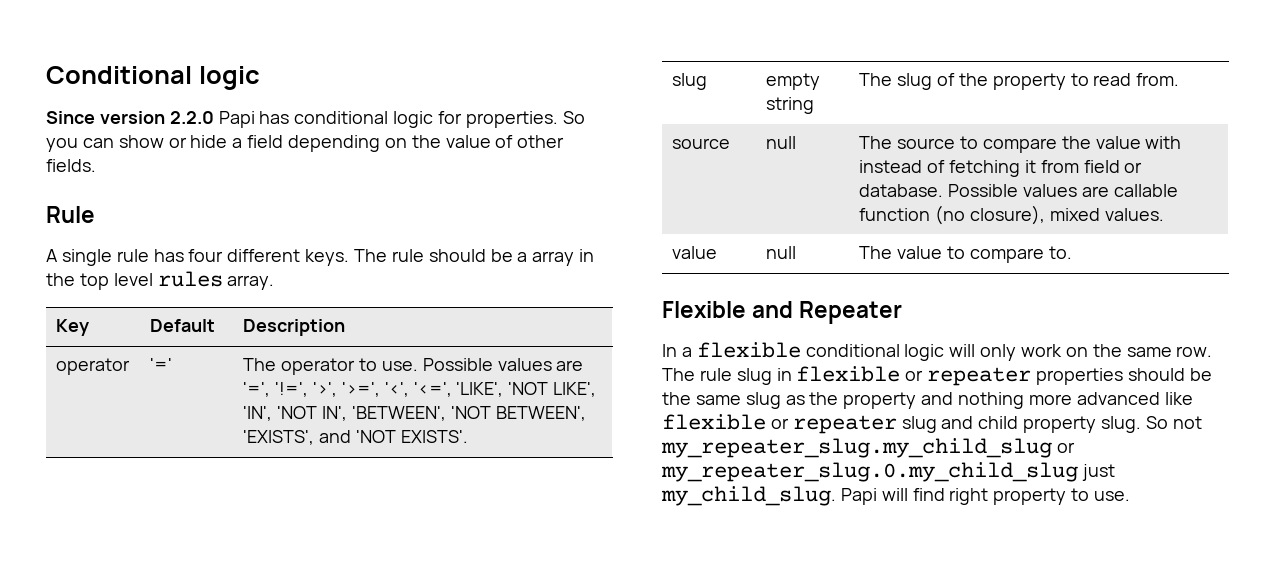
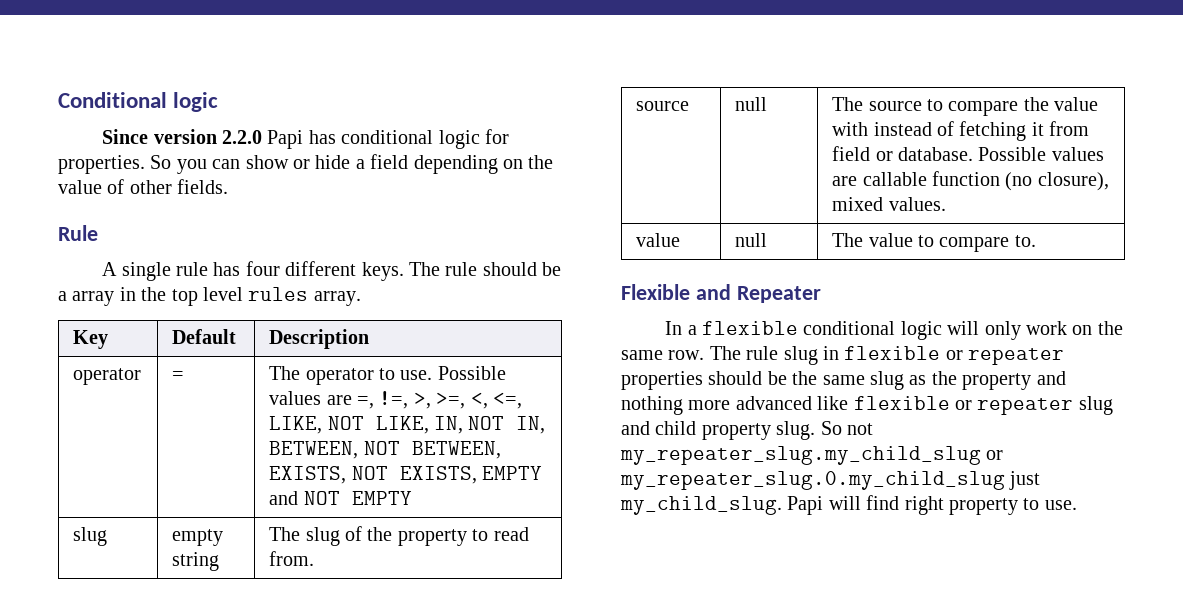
[150,358,173,371] '=' -> [172,371,185,380] =
[243,382,597,397] [243,406,586,421] [243,430,468,445] '=', '!=', '>', '>=', '<', '<=', 'LIKE', 'NOT LIKE', 'IN', 'NOT IN', 'BETWEEN', 'NOT BETWEEN', 'EXISTS', and 'NOT EXISTS'. -> [356,391,522,409] [269,416,546,434] [269,441,501,459] [269,466,542,484] [269,491,412,505] =, !=, >, >=, <, <=, LIKE, NOT LIKE, IN, NOT IN, BETWEEN, NOT BETWEEN, EXISTS, NOT EXISTS, EMPTY and NOT EMPTY

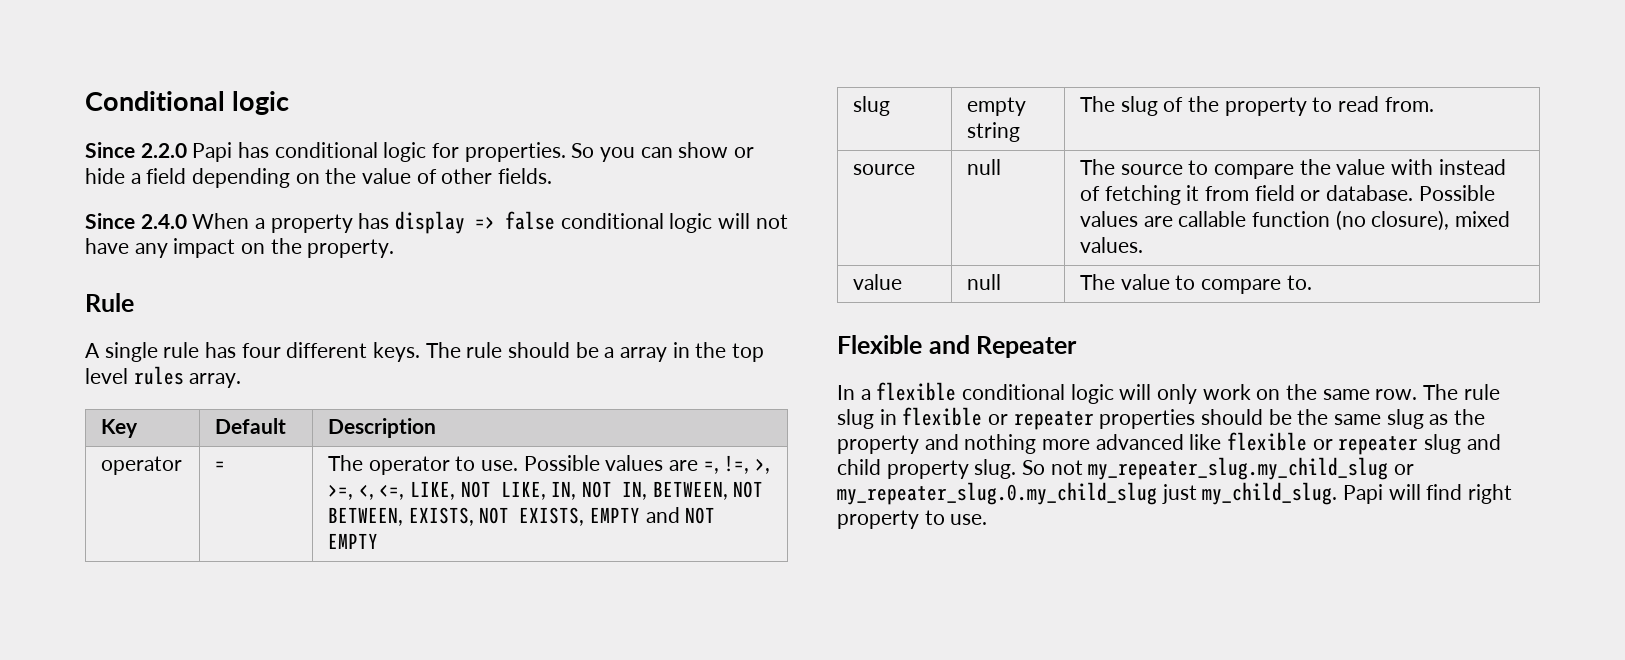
[153,129,217,144] version -> (135, 150) none
(229, 186) none -> [85,211,788,234] [85,238,395,258] // Since 2.4.0 When a property has display => false conditional logic will not have any impact on the property.

